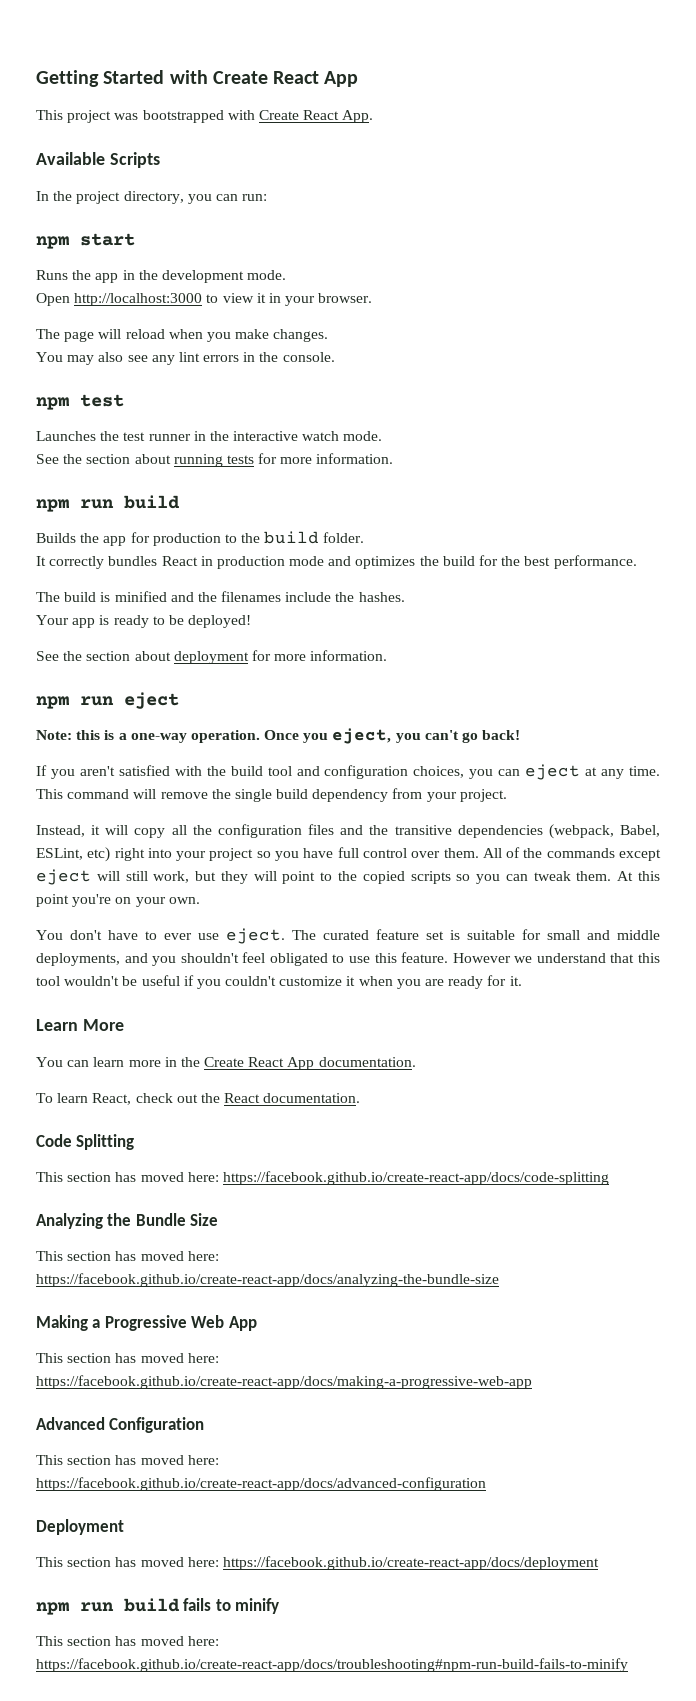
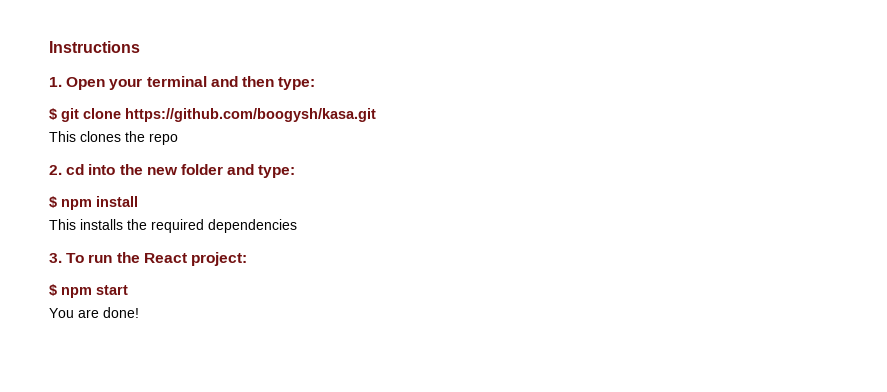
[36,70,359,87] [36,110,374,123] [36,152,160,168] [36,191,268,204] [36,233,135,249] [36,270,287,283] [36,293,373,306] [36,329,329,342] [36,352,335,365] [36,394,124,410] [36,431,383,441] [36,453,394,467] [36,495,180,512] [36,531,365,546] [36,555,637,569] [36,591,405,602] [36,615,252,628] [36,650,388,664] [36,692,179,709] [36,728,521,744] [36,764,660,780] [36,788,507,802] [36,824,660,839] [36,847,661,862] [36,869,660,885] [36,894,200,907] [36,928,660,944] [36,952,660,966] [36,975,522,989] [36,1019,124,1031] [36,1057,416,1070] [36,1093,361,1105] [36,1134,135,1150] [36,1171,609,1185] [36,1213,219,1229] [36,1251,219,1261] [36,1273,499,1287] [36,1315,257,1331] [36,1353,219,1363] [36,1375,532,1389] [36,1417,205,1433] [36,1455,219,1465] [36,1477,486,1491] [36,1519,124,1535] [36,1556,599,1570] [36,1598,280,1615] [36,1636,219,1646] [36,1658,628,1672] Getting Started with Create React App // This project was bootstrapped with Create React App. // Available Scripts // In the project directory, you can run: // npm start // Runs the app in the development mode. // Open http://localhost:3000 to view it in your browser. // The page will reload when you make changes. // You may also see any lint errors in the console. // npm test // Launches the test runner in the interactive watch mode. // See the section about running tests for more information. // npm run build // Builds the app for production to the build folder. // It correctly bundles React in production mode and optimizes the build for the best performance. // The build is minified and the filenames include the hashes. // Your app is ready to be deployed! // See the section about deployment for more information. // npm run eject // Note: this is a one-way operation. Once you eject, you can't go back! // If you aren't satisfied with the build tool and configuration choices, you can eject at any time. This command will remove the single build dependency from your project. // Instead, it will copy all the configuration files and the transitive dependencies (webpack, Babel, ESLint, etc) right into your project so you have full control over them. All of the commands except eject will still work, but they will point to the copied scripts so you can tweak them. At this point you're on your own. // You don't have to ever use eject. The curated feature set is suitable for small and middle deployments, and you shouldn't feel obligated to use this feature. However we understand that this tool wouldn't be useful if you couldn't customize it when you are ready for it. // Learn More // You can learn more in the Create React App documentation. // To learn React, check out the React documentation. // Code Splitting // This section has moved here: https://facebook.github.io/create-react-app/docs/code-splitting // Analyzing the Bundle Size // This section has moved here: https://facebook.github.io/create-react-app/docs/analyzing-the-bundle-size // Making a Progressive Web App // This section has moved here: https://facebook.github.io/create-react-app/docs/making-a-progressive-web-app // Advanced Configuration // This section has moved here: https://facebook.github.io/create-react-app/docs/advanced-configuration // Deployment // This section has moved here: https://facebook.github.io/create-react-app/docs/deployment // npm run build fails to minify // This section has moved here: https://facebook.github.io/create-react-app/docs/troubleshooting#npm-run-build-fails-to-minify -> [49,41,140,53] [49,76,316,90] [49,108,376,122] [49,131,178,145] [49,164,296,178] [49,196,138,210] [49,219,297,233] [49,252,247,266] [49,284,128,298] [49,307,139,318] Instructions // 1. Open your terminal and then type: // $ git clone https://github.com/boogysh/kasa.git // This clones the repo // 2. cd into the new folder and type: // $ npm install // This installs the required dependencies // 3. To run the React project: // $ npm start // You are done!

